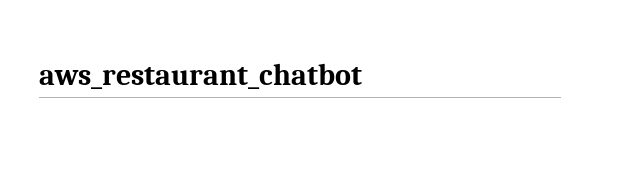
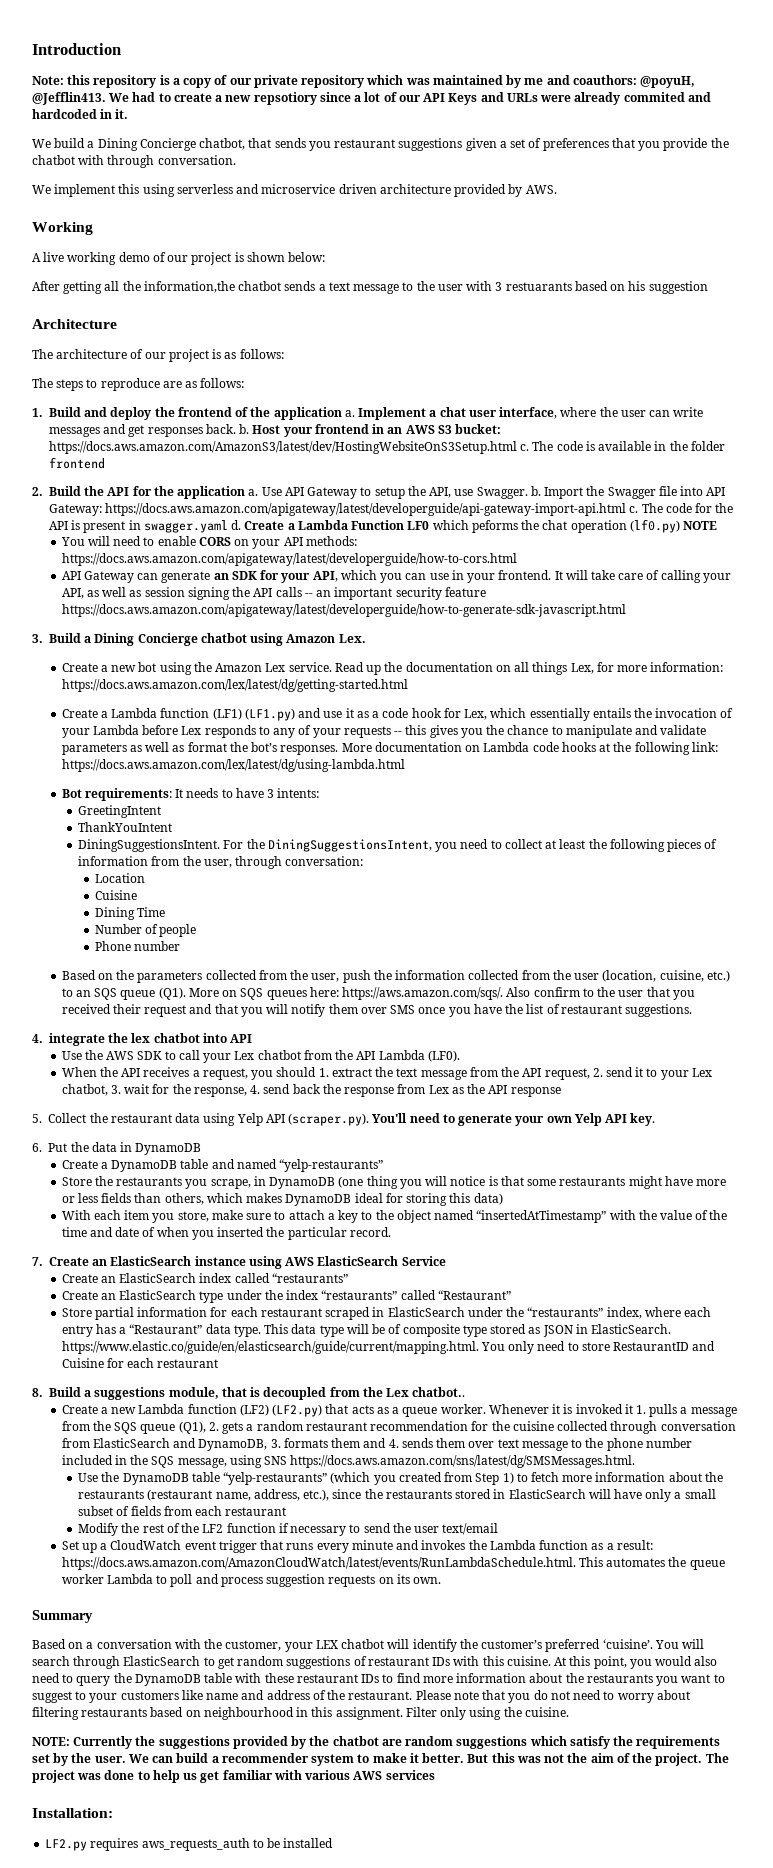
[39,63,362,89] aws_restaurant_chatbot -> [32,43,121,55] [32,75,696,88] [32,92,711,105] [32,109,129,119] [32,138,729,151] [32,155,236,168] [32,184,557,197] [32,222,93,235] [32,252,326,265] [32,281,708,294] [32,319,117,329] [32,349,284,362] [32,378,245,391] [32,407,704,420] [49,424,502,437] [49,441,725,454] [49,457,105,469] [32,486,726,499] [49,503,734,516] [49,519,718,533] [60,536,357,549] [61,553,517,566] [61,570,731,583] [61,587,486,600] [61,604,626,617] [32,633,366,646] [61,662,724,675] [61,679,408,692] [61,708,734,721] [61,725,707,738] [61,742,718,755] [61,759,405,772] [61,788,320,801] [78,805,162,818] [78,822,173,832] [78,839,718,852] [78,856,364,869] [94,873,145,883] [94,890,137,900] [94,907,165,920] [94,924,197,937] [94,941,180,951] [61,970,730,983] [61,987,695,1000] [61,1004,692,1017] [32,1033,253,1046] [61,1050,460,1063] [61,1067,712,1080] [61,1084,561,1097] [32,1113,656,1126] [32,1142,202,1155] [61,1159,384,1172] [61,1176,726,1189] [61,1193,503,1206] [61,1210,728,1223] [61,1227,391,1240] [32,1256,446,1269] [61,1273,348,1283] [61,1290,511,1303] [61,1307,712,1320] [61,1324,671,1337] [61,1341,716,1354] [61,1358,219,1368] [32,1387,466,1400] [61,1404,737,1417] [61,1421,736,1434] [61,1438,692,1451] [61,1455,636,1468] [78,1472,723,1485] [78,1489,716,1502] [78,1506,287,1516] [78,1523,499,1536] [61,1540,653,1553] [61,1557,725,1570] [61,1574,442,1587] [32,1610,93,1623] [32,1639,705,1652] [32,1656,718,1669] [32,1673,725,1686] [32,1690,690,1703] [32,1707,569,1720] [32,1736,721,1749] [32,1753,729,1766] [32,1770,435,1783] [32,1808,113,1818] [45,1838,334,1851] Introduction // Note: this repository is a copy of our private repository which was maintained by me and coauthors: @poyuH, @Jefflin413. We had to create a new repsotiory since a lot of our API Keys and URLs were already commited and hardcoded in it. // We build a Dining Concierge chatbot, that sends you restaurant suggestions given a set of preferences that you provide the chatbot with through conversation. // We implement this using serverless and microservice driven architecture provided by AWS. // Working // A live working demo of our project is shown below: // After getting all the information,the chatbot sends a text message to the user with 3 restuarants based on his suggestion // Architecture // The architecture of our project is as follows: // The steps to reproduce are as follows: // 1. Build and deploy the frontend of the application a. Implement a chat user interface, where the user can write messages and get responses back. b. Host your frontend in an AWS S3 bucket: https://docs.aws.amazon.com/AmazonS3/latest/dev/HostingWebsiteOnS3Setup.html c. The code is available in the folder frontend // 2. Build the API for the application a. Use API Gateway to setup the API, use Swagger. b. Import the Swagger file into API Gateway: https://docs.aws.amazon.com/apigateway/latest/developerguide/api-gateway-import-api.html c. The code for the API is present in swagger.yaml d. Create a Lambda Function LF0 which peforms the chat operation (lf0.py) NOTE // You will need to enable CORS on your API methods: https://docs.aws.amazon.com/apigateway/latest/developerguide/how-to-cors.html // API Gateway can generate an SDK for your API, which you can use in your frontend. It will take care of calling your API, as well as session signing the API calls -- an important security feature https://docs.aws.amazon.com/apigateway/latest/developerguide/how-to-generate-sdk-javascript.html // 3. Build a Dining Concierge chatbot using Amazon Lex. // Create a new bot using the Amazon Lex service. Read up the documentation on all things Lex, for more information: https://docs.aws.amazon.com/lex/latest/dg/getting-started.html // Create a Lambda function (LF1) (LF1.py) and use it as a code hook for Lex, which essentially entails the invocation of your Lambda before Lex responds to any of your requests -- this gives you the chance to manipulate and validate parameters as well as format the bot’s responses. More documentation on Lambda code hooks at the following link: https://docs.aws.amazon.com/lex/latest/dg/using-lambda.html // Bot requirements: It needs to have 3 intents: // GreetingIntent // ThankYouIntent // DiningSuggestionsIntent. For the DiningSuggestionsIntent, you need to collect at least the following pieces of information from the user, through conversation: // Location // Cuisine // Dining Time // Number of people // Phone number // Based on the parameters collected from the user, push the information collected from the user (location, cuisine, etc.) to an SQS queue (Q1). More on SQS queues here: https://aws.amazon.com/sqs/. Also confirm to the user that you received their request and that you will notify them over SMS once you have the list of restaurant suggestions. // 4. integrate the lex chatbot into API // Use the AWS SDK to call your Lex chatbot from the API Lambda (LF0). // When the API receives a request, you should 1. extract the text message from the API request, 2. send it to your Lex chatbot, 3. wait for the response, 4. send back the response from Lex as the API response // 5. Collect the restaurant data using Yelp API (scraper.py). You'll need to generate your own Yelp API key. // 6. Put the data in DynamoDB // Create a DynamoDB table and named “yelp-restaurants” // Store the restaurants you scrape, in DynamoDB (one thing you will notice is that some restaurants might have more or less fields than others, which makes DynamoDB ideal for storing this data) // With each item you store, make sure to attach a key to the object named “insertedAtTimestamp” with the value of the time and date of when you inserted the particular record. // 7. Create an ElasticSearch instance using AWS ElasticSearch Service // Create an ElasticSearch index called “restaurants” // Create an ElasticSearch type under the index “restaurants” called “Restaurant” // Store partial information for each restaurant scraped in ElasticSearch under the “restaurants” index, where each entry has a “Restaurant” data type. This data type will be of composite type stored as JSON in ElasticSearch. https://www.elastic.co/guide/en/elasticsearch/guide/current/mapping.html. You only need to store RestaurantID and Cuisine for each restaurant // 8. Build a suggestions module, that is decoupled from the Lex chatbot.. // Create a new Lambda function (LF2) (LF2.py) that acts as a queue worker. Whenever it is invoked it 1. pulls a message from the SQS queue (Q1), 2. gets a random restaurant recommendation for the cuisine collected through conversation from ElasticSearch and DynamoDB, 3. formats them and 4. sends them over text message to the phone number included in the SQS message, using SNS https://docs.aws.amazon.com/sns/latest/dg/SMSMessages.html. // Use the DynamoDB table “yelp-restaurants” (which you created from Step 1) to fetch more information about the restaurants (restaurant name, address, etc.), since the restaurants stored in ElasticSearch will have only a small subset of fields from each restaurant // Modify the rest of the LF2 function if necessary to send the user text/email // Set up a CloudWatch event trigger that runs every minute and invokes the Lambda function as a result: https://docs.aws.amazon.com/AmazonCloudWatch/latest/events/RunLambdaSchedule.html. This automates the queue worker Lambda to poll and process suggestion requests on its own. // Summary // Based on a conversation with the customer, your LEX chatbot will identify the customer’s preferred ‘cuisine’. You will search through ElasticSearch to get random suggestions of restaurant IDs with this cuisine. At this point, you would also need to query the DynamoDB table with these restaurant IDs to find more information about the restaurants you want to suggest to your customers like name and address of the restaurant. Please note that you do not need to worry about filtering restaurants based on neighbourhood in this assignment. Filter only using the cuisine. // NOTE: Currently the suggestions provided by the chatbot are random suggestions which satisfy the requirements set by the user. We can build a recommender system to make it better. But this was not the aim of the project. The project was done to help us get familiar with various AWS services // Installation: // LF2.py requires aws_requests_auth to be installed

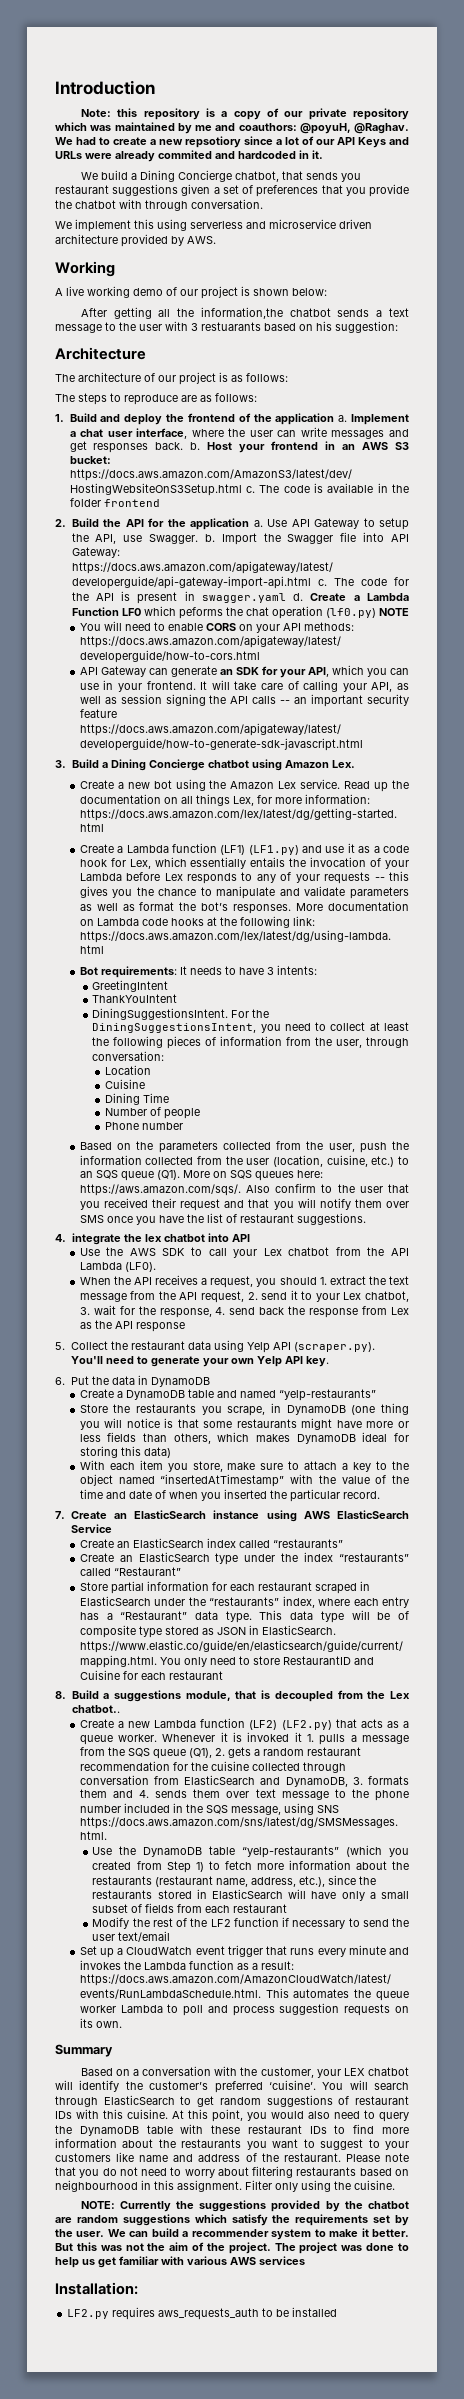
[32,92,106,105] @Jefflin413. -> [354,123,409,134] @Raghav.
[648,281,708,294] suggestion -> [335,321,398,333] suggestion:

